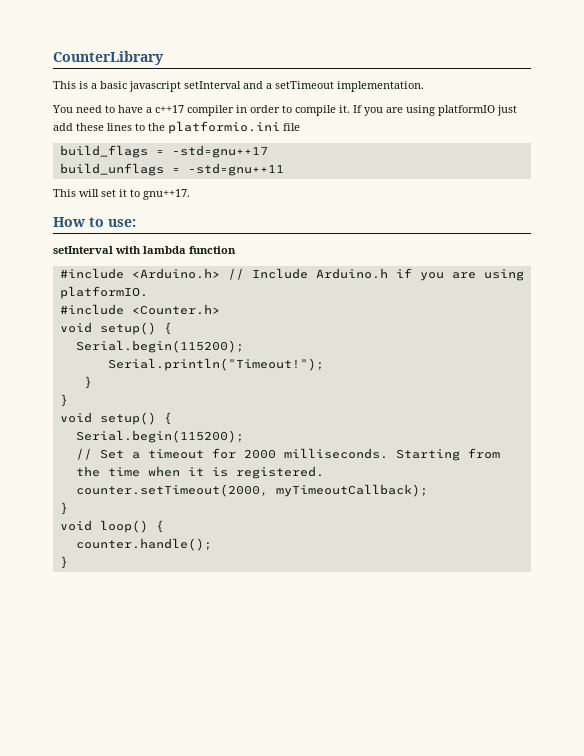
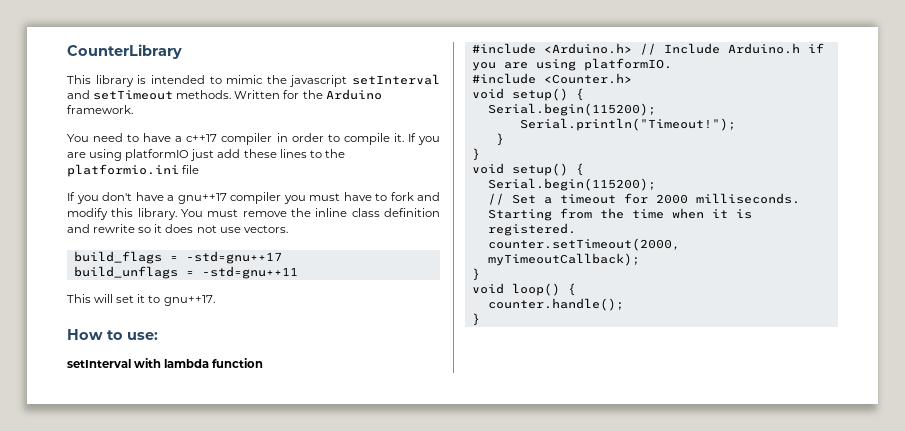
[79,81,424,92] is a basic javascript setInterval and a setTimeout implementation. -> [95,74,440,87] [67,89,382,100] [67,105,133,114] library is intended to mimic the javascript setInterval and setTimeout methods. Written for the Arduino framework.
(300, 127) none -> [67,192,440,204] [67,208,440,220] [67,224,288,233] // If you don't have a gnu++17 compiler you must have to fork and modify this library. You must remove the inline class definition and rewrite so it does not use vectors.

